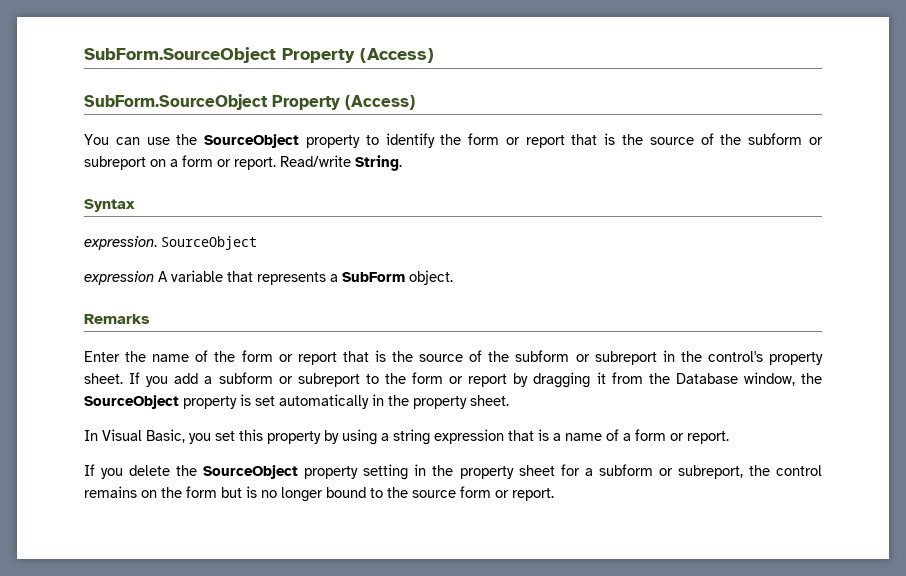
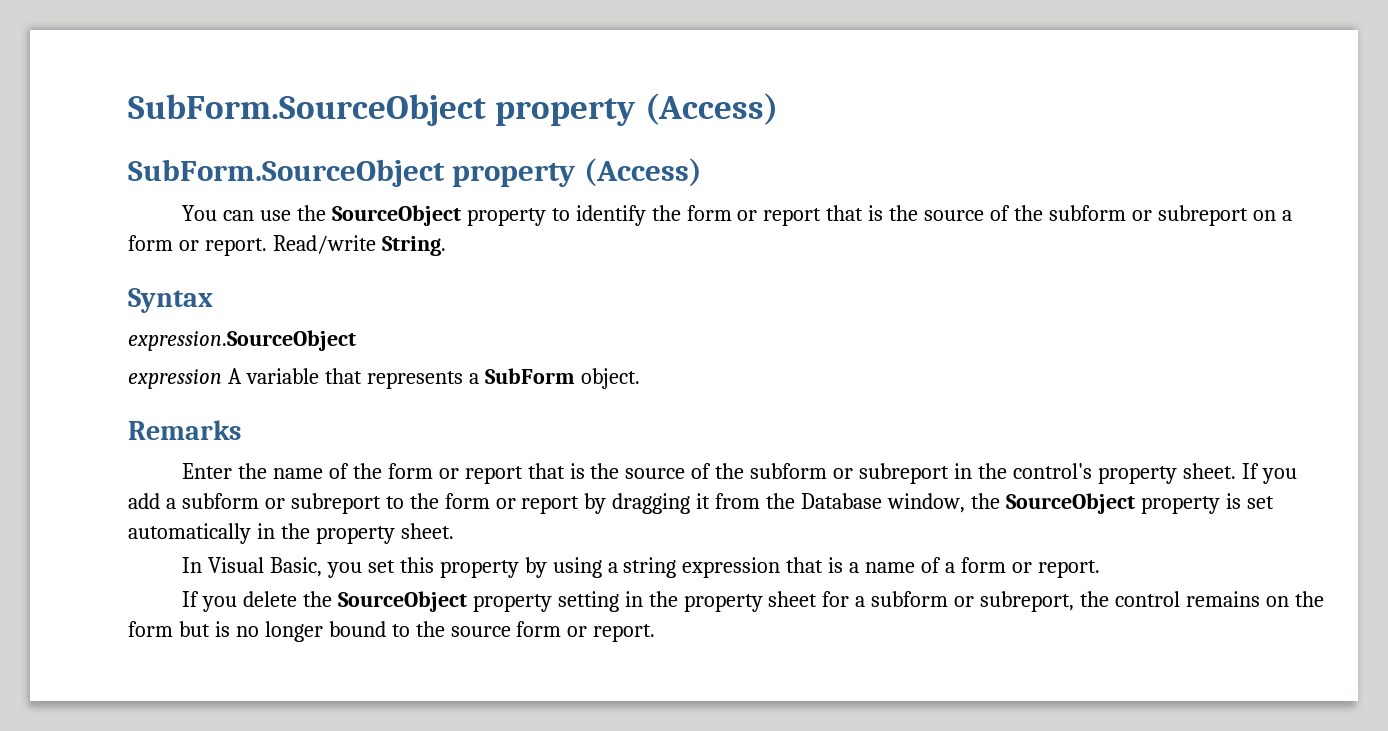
[84,47,355,63] SubForm.SourceObject Property -> [128,94,637,126] SubForm.SourceObject property
[272,95,340,110] Property -> [452,163,577,187] property
[84,236,257,250] expression. SourceObject -> [128,330,356,351] expression.SourceObject

